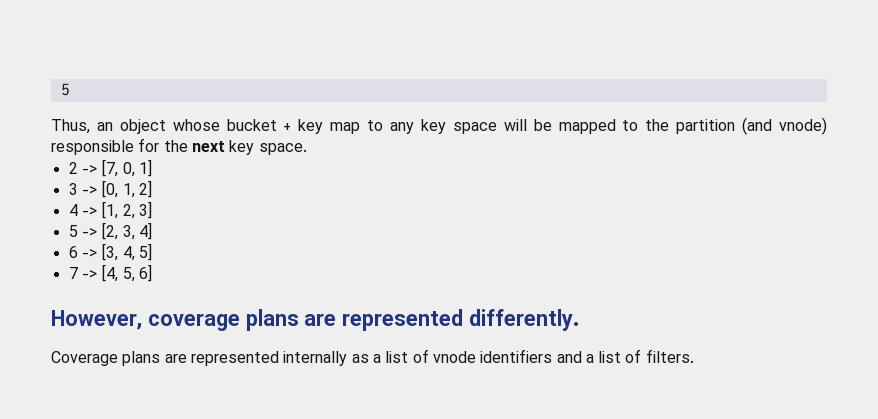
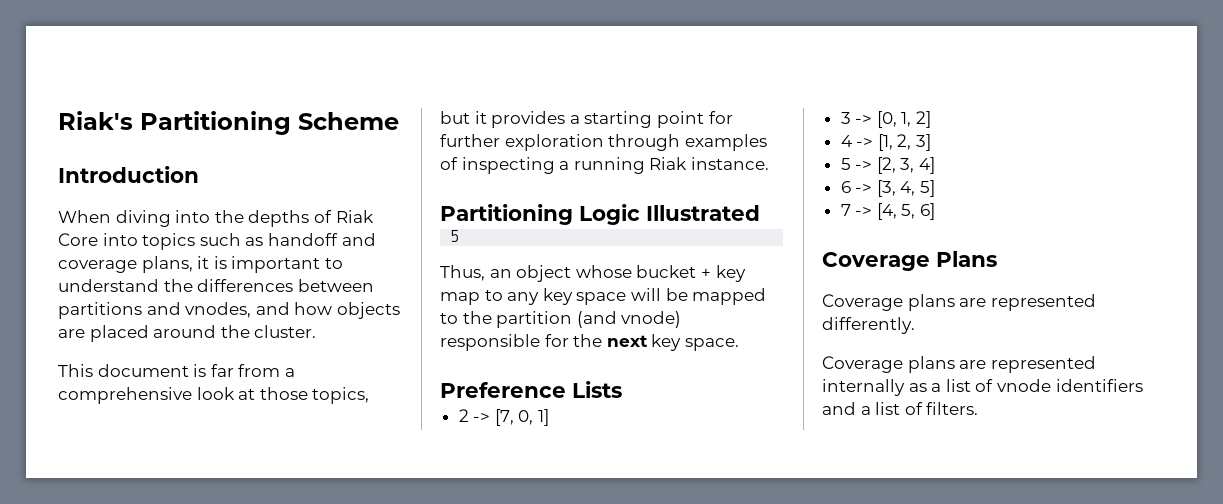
(60, 89) none -> [58,111,399,135] [58,166,199,183] [58,210,374,227] [58,233,376,250] [58,256,343,273] [58,279,374,292] [58,302,400,319] [58,325,317,342] [58,364,295,377] [58,387,370,404] [440,111,733,128] [440,134,767,151] [440,157,769,174] [440,204,760,225] Riak's Partitioning Scheme // Introduction // When diving into the depths of Riak Core into topics such as handoff and coverage plans, it is important to understand the differences between partitions and vnodes, and how objects are placed around the cluster. // This document is far from a comprehensive look at those topics, but it provides a starting point for further exploration through examples of inspecting a running Riak instance. // Partitioning Logic Illustrated //
(307, 149) none -> [440,381,622,398] // Preference Lists
[51,310,240,331] However, coverage -> [822,251,997,271] [822,294,903,311] Coverage Plans // Coverage

